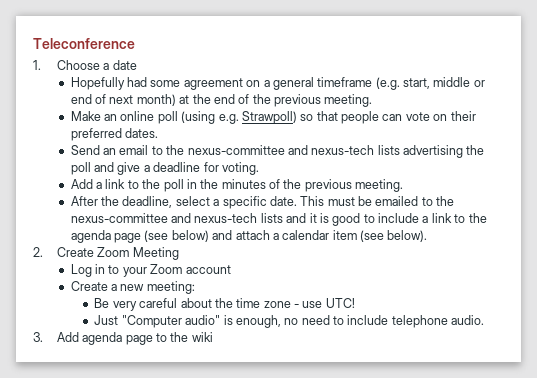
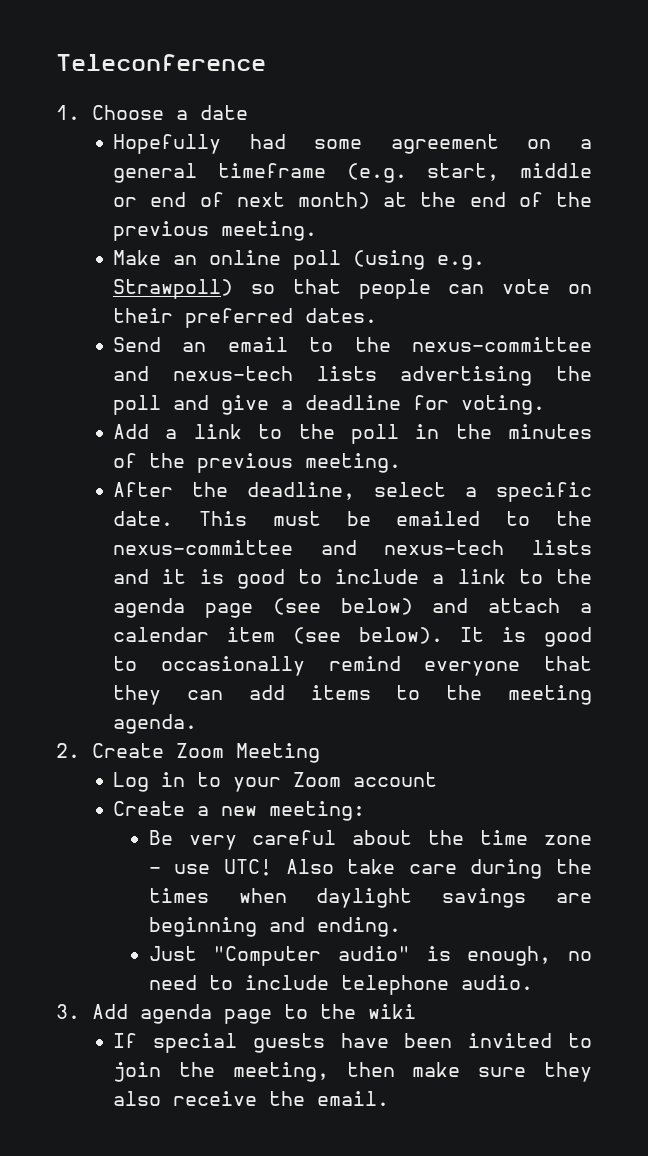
(428, 236) none -> [460,627,592,647] [113,656,592,676] [113,685,592,705] [113,714,198,734] It is good to occasionally remind everyone that they can add items to the meeting agenda.
(355, 303) none -> [285,859,592,879] [148,888,592,908] [148,917,401,937] Also take care during the times when daylight savings are beginning and ending.
(213, 337) none -> [113,1033,592,1053] [113,1062,592,1082] [113,1091,390,1106] // If special guests have been invited to join the meeting, then make sure they also receive the email.

